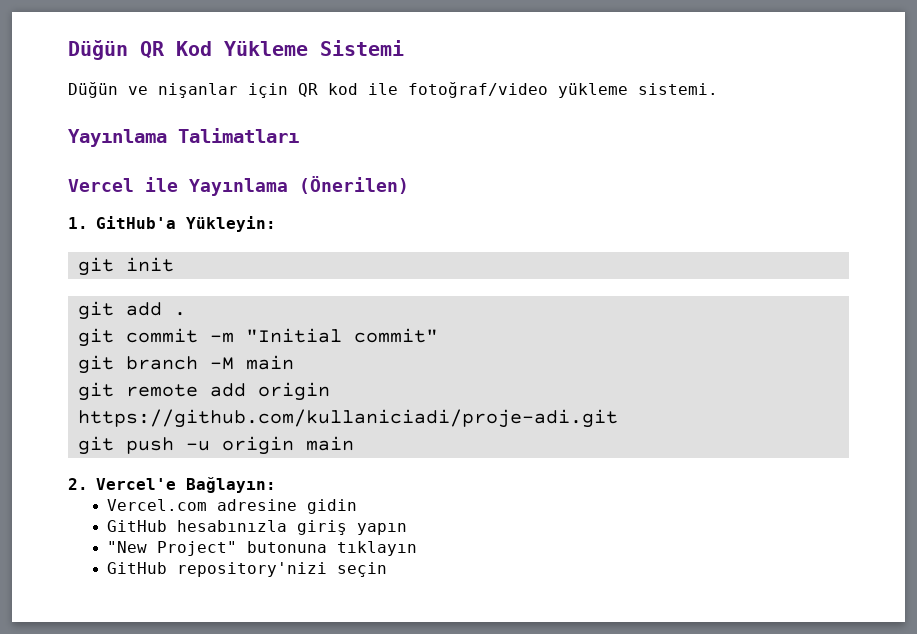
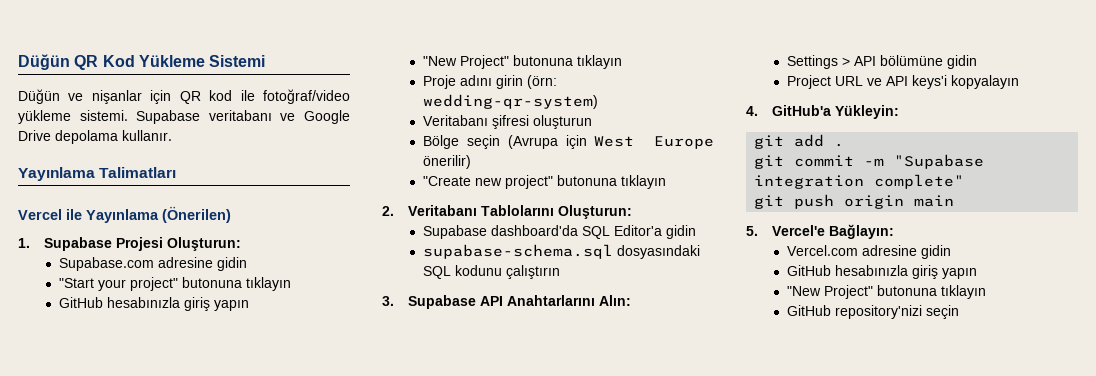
(718, 89) none -> [136,110,350,124] [18,130,172,144] Supabase veritabanı ve Google Drive depolama kullanır.
(88, 223) none -> [43,237,241,251] [58,257,247,271] [58,277,291,291] [58,297,249,311] [422,55,622,69] [422,75,557,89] [422,94,598,109] [422,115,592,129] [422,135,714,149] [422,155,471,169] [422,175,666,189] [382,205,632,219] [422,225,696,239] [422,244,700,259] [422,265,560,279] [382,295,631,309] [786,55,977,69] [786,75,1019,89] [746,106,758,116] Supabase Projesi Oluşturun: // Supabase.com adresine gidin // "Start your project" butonuna tıklayın // GitHub hesabınızla giriş yapın // "New Project" butonuna tıklayın // Proje adını girin (örn: wedding-qr-system) // Veritabanı şifresi oluşturun // Bölge seçin (Avrupa için West Europe önerilir) // "Create new project" butonuna tıklayın // 2. Veritabanı Tablolarını Oluşturun: // Supabase dashboard'da SQL Editor'a gidin // supabase-schema.sql dosyasındaki SQL kodunu çalıştırın // 3. Supabase API Anahtarlarını Alın: // Settings > API bölümüne gidin // Project URL ve API keys'i kopyalayın // 4.
[77,257,174,276] // git init -> (899, 112) none
[245,328,438,343] [77,355,294,374] [77,382,330,401] [77,409,618,428] "Initial commit" // git branch -M main // git remote add origin https://github.com/kullaniciadi/proje-adi.git -> [894,154,985,169] [754,174,965,189] "Supabase integration complete"
[185,440,210,451] -u -> (835, 201) none
[68,478,88,490] 2. -> [746,226,758,236] 5.

